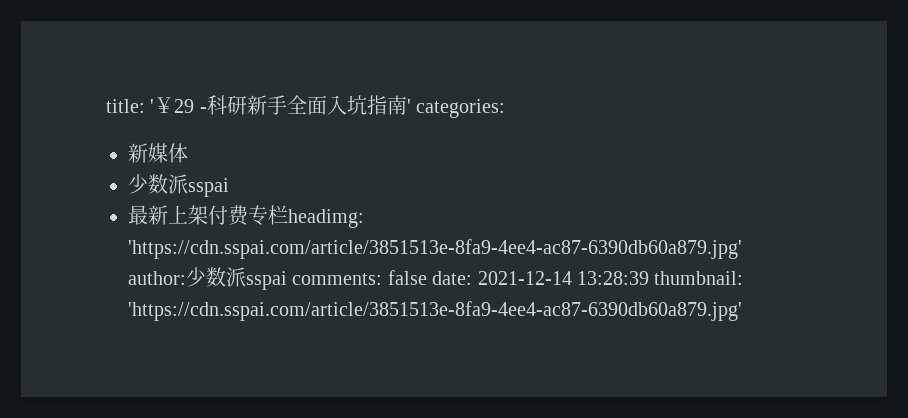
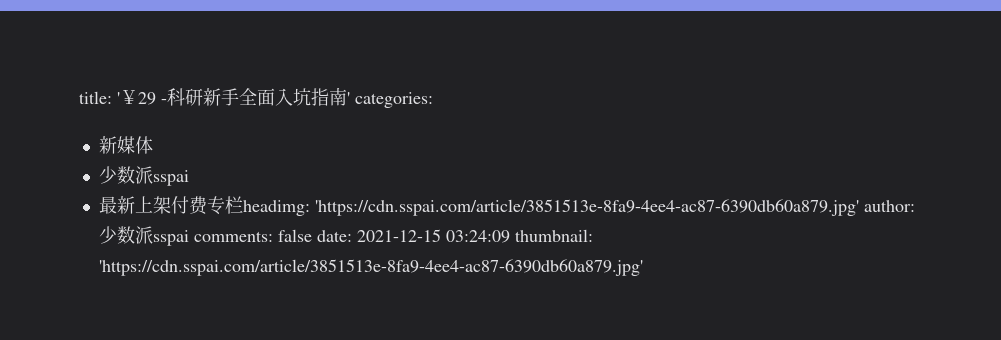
[477,271,649,285] 2021-12-14 13:28:39 -> [356,229,510,243] 2021-12-15 03:24:09

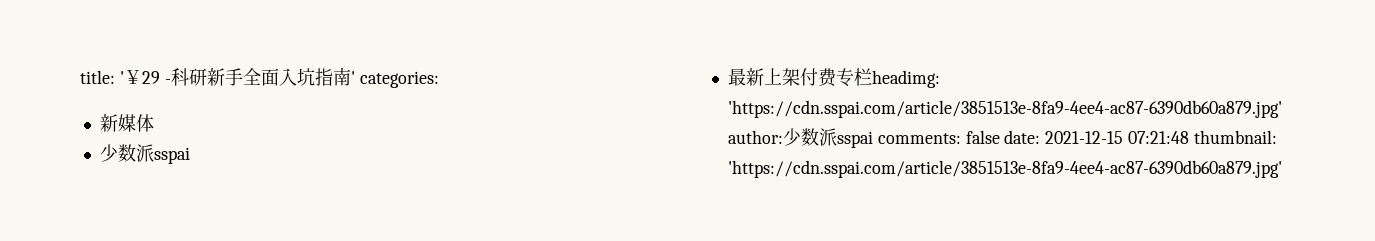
[445,230,510,243] 03:24:09 -> [1128,131,1190,144] 07:21:48

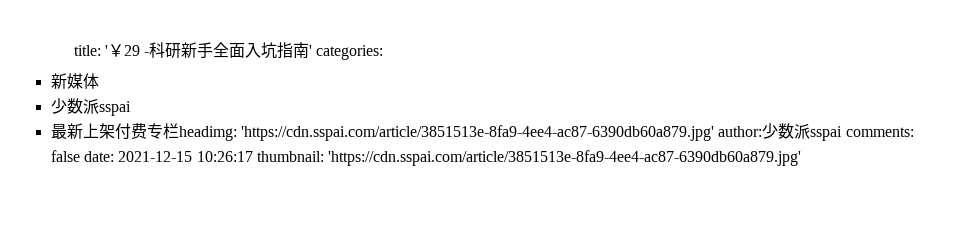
[1128,131,1190,144] 07:21:48 -> [196,151,253,162] 10:26:17

